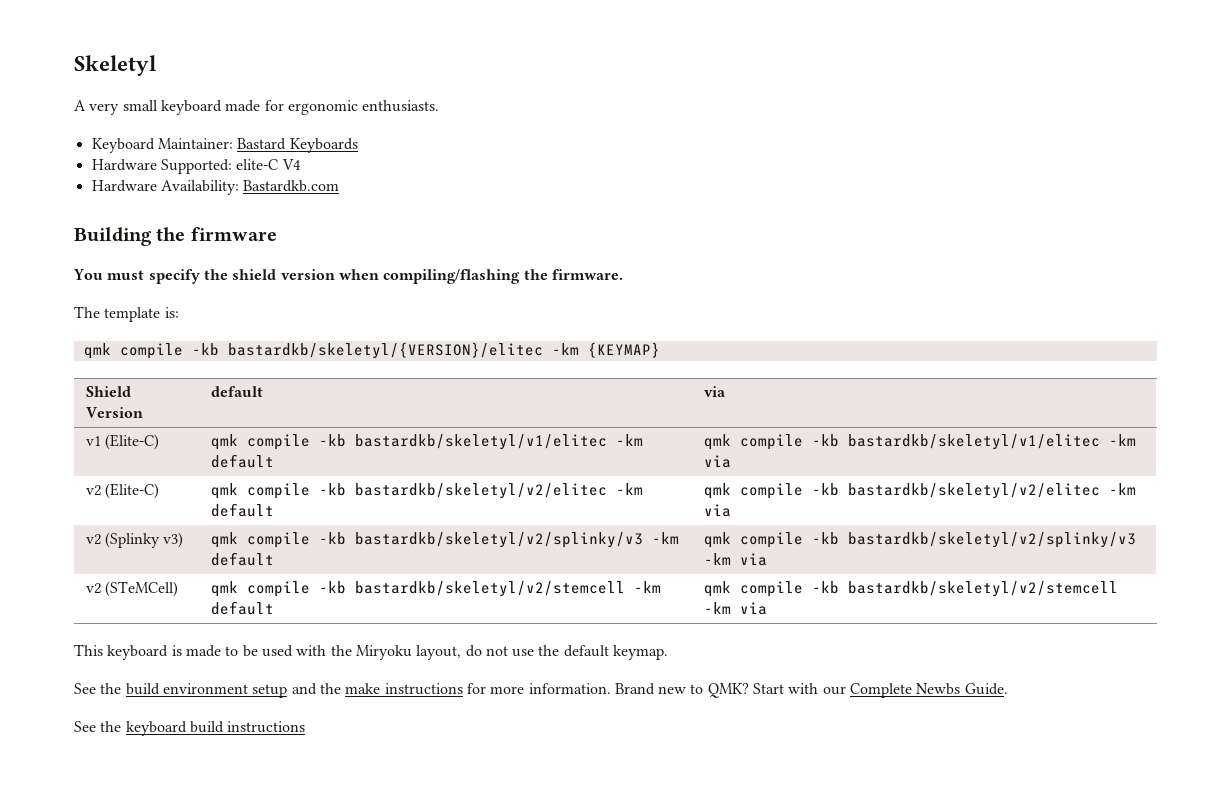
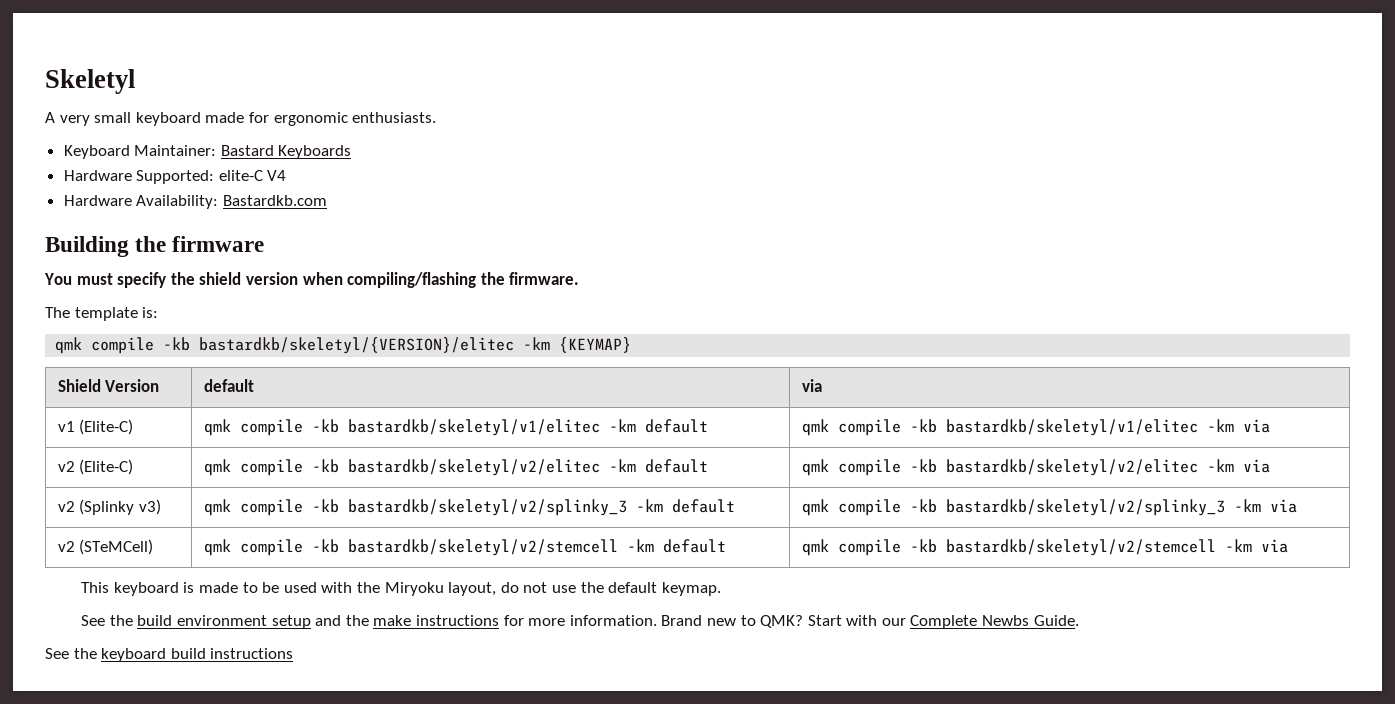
[354,532,679,548] [210,552,274,566] [703,532,1136,548] bastardkb/skeletyl/v2/splinky/v3 -km default | qmk compile -kb bastardkb/skeletyl/v2/splinky/v3 -> [347,499,735,516] [801,499,1225,516] bastardkb/skeletyl/v2/splinky_3 -km default | qmk compile -kb bastardkb/skeletyl/v2/splinky_3

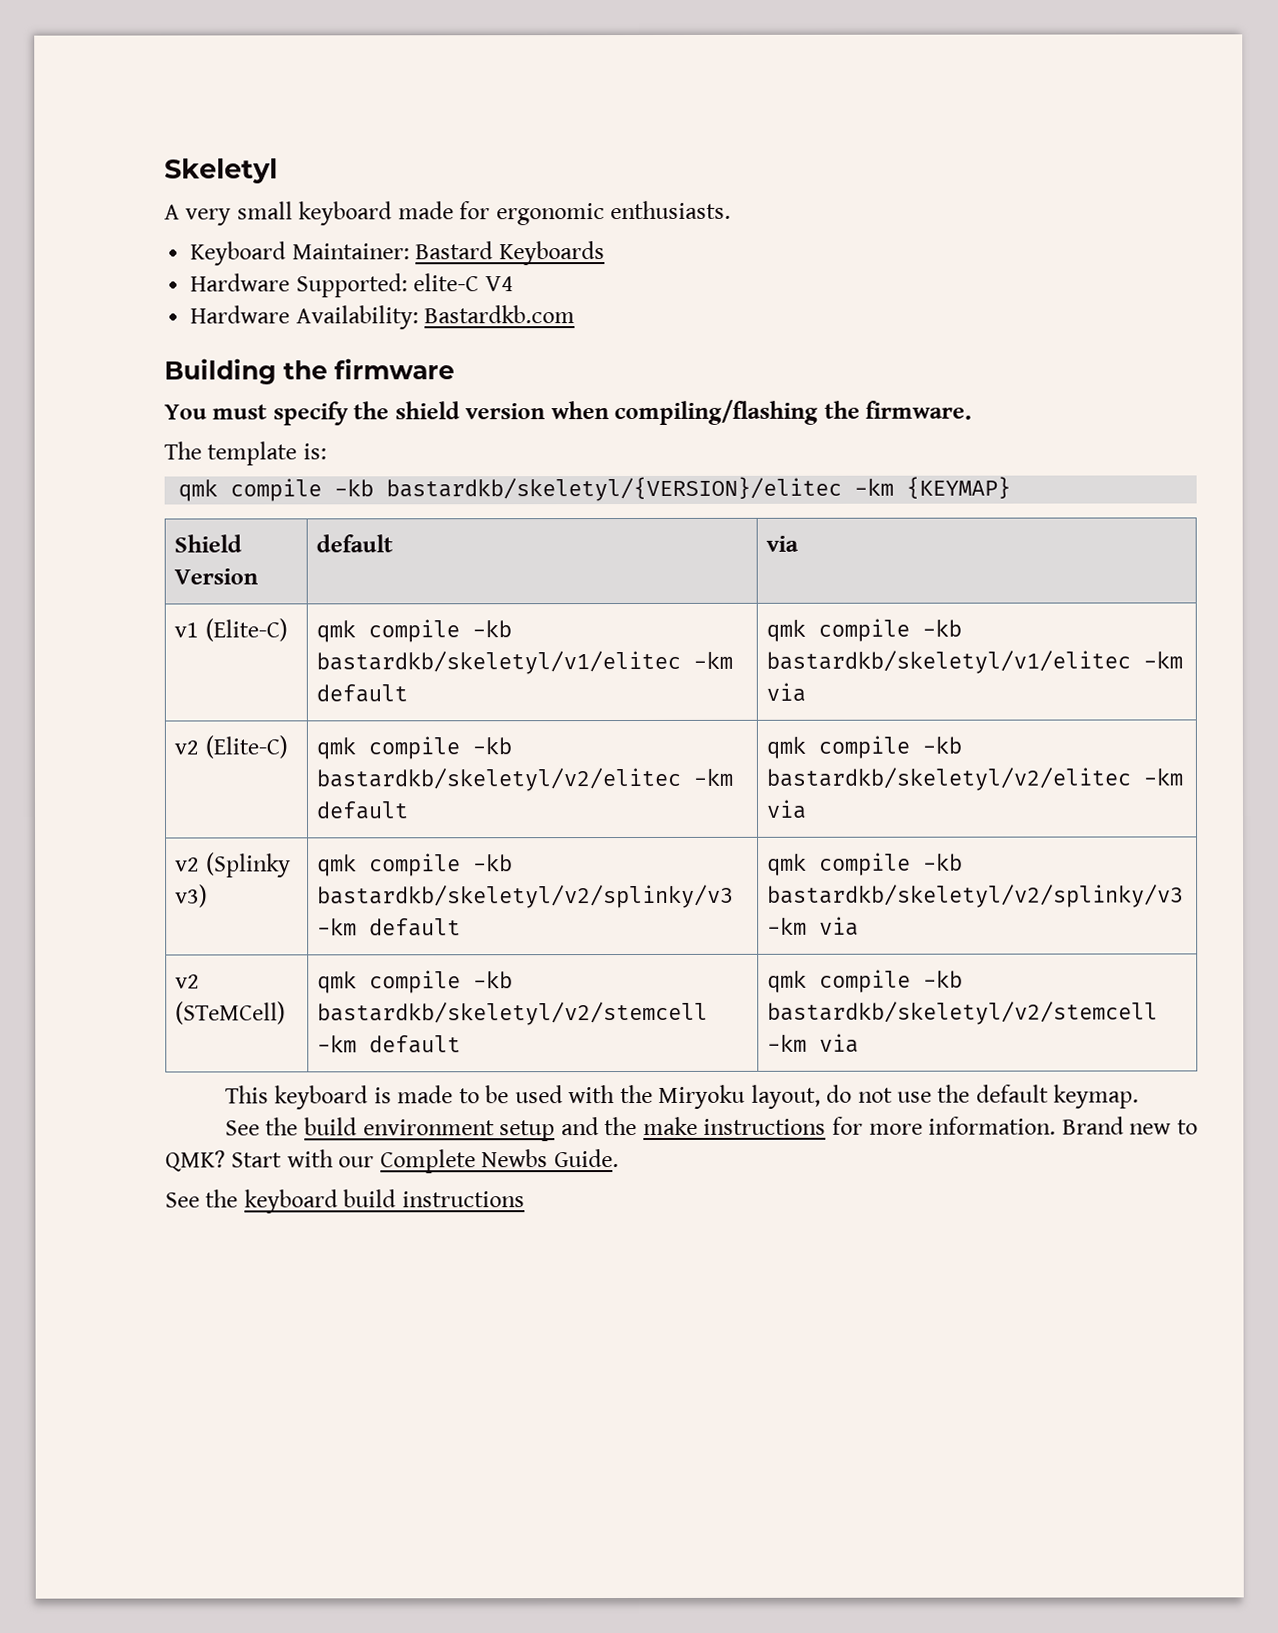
[347,499,735,516] [801,499,1225,516] bastardkb/skeletyl/v2/splinky_3 -km default | qmk compile -kb bastardkb/skeletyl/v2/splinky_3 -> [317,884,735,909] [317,918,462,937] [767,852,964,876] [767,884,1185,908] bastardkb/skeletyl/v2/splinky/v3 -km default | qmk compile -kb bastardkb/skeletyl/v2/splinky/v3

